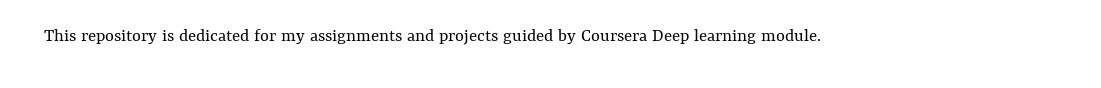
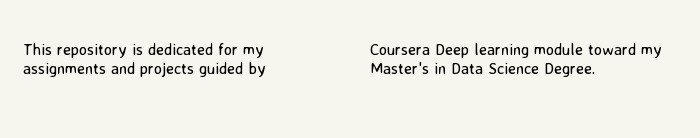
[760,29,821,41] module. -> [534,43,662,58] [370,62,595,77] module toward my Master's in Data Science Degree.

